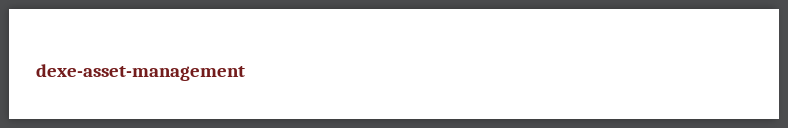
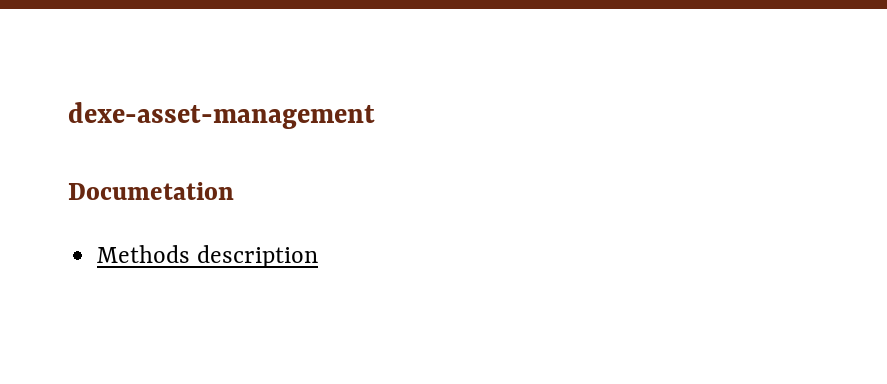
(245, 72) none -> [68,182,234,200] [97,245,319,268] // Documetation // Methods description

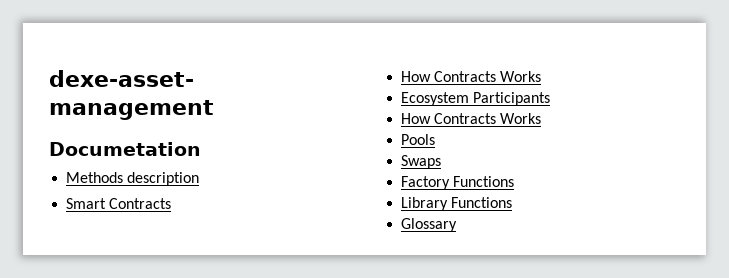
(319, 256) none -> [66,198,172,209] [401,71,542,82] [401,92,551,106] [401,113,542,124] [401,134,436,145] [401,155,442,169] [401,176,515,190] [401,197,513,211] [401,218,458,232] // Smart Contracts // How Contracts Works // Ecosystem Participants // How Contracts Works // Pools // Swaps // Factory Functions // Library Functions // Glossary

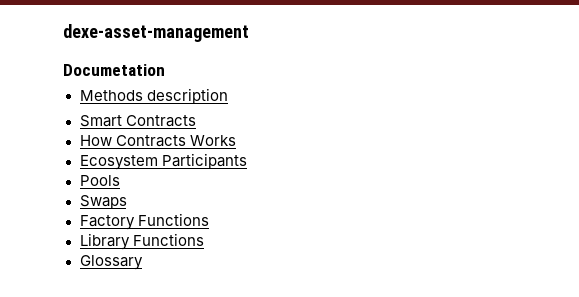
[401,113,542,124] // How Contracts Works -> (247, 161) none

